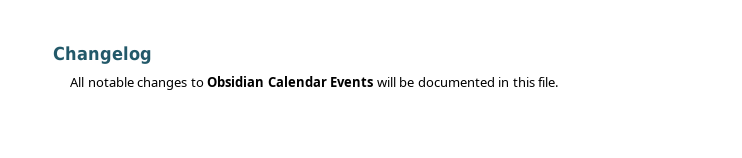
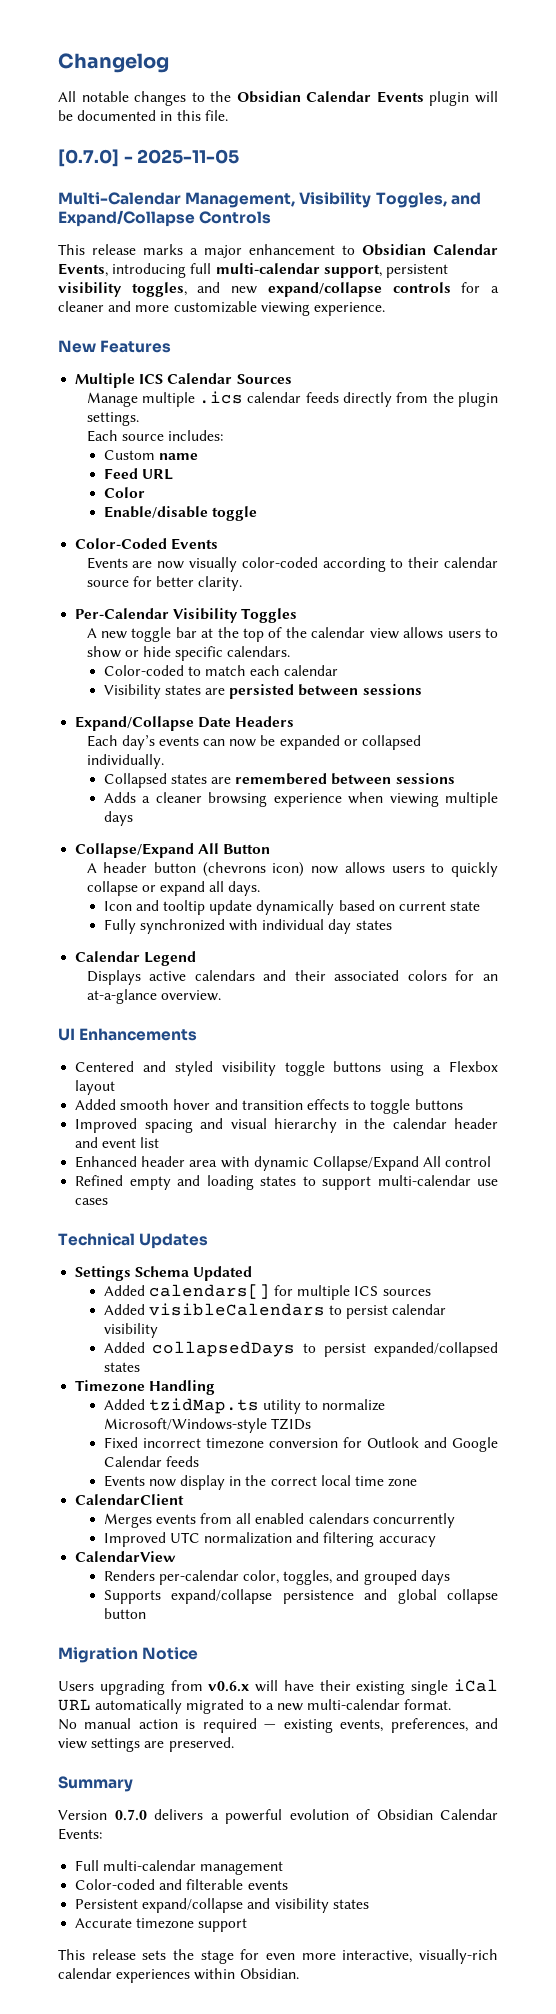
(204, 82) none -> [210,91,232,102] the
(374, 82) none -> [429,91,470,106] plugin
(559, 82) none -> [58,149,240,167] [58,192,481,208] [58,210,272,227] [58,244,498,258] [58,263,448,278] [58,282,500,297] [58,301,385,316] [58,340,172,353] [75,373,292,388] [86,391,499,407] [86,412,139,426] [86,430,223,442] [103,450,198,460] [103,468,173,480] [103,487,145,498] [103,506,257,521] [75,538,219,550] [86,557,499,572] [86,576,243,591] [75,608,298,623] [86,627,498,642] [86,646,291,661] [103,665,339,676] [103,684,422,699] [75,716,295,731] [86,735,422,750] [86,754,164,769] [103,773,455,788] [103,792,499,807] [103,811,133,826] [75,843,271,858] [86,862,498,877] [86,881,261,896] [103,900,481,915] [103,919,392,934] [75,951,197,966] [86,970,499,985] [86,989,221,1004] [58,1028,198,1041] [75,1061,498,1076] [75,1080,116,1095] [75,1099,463,1114] [75,1118,498,1133] [75,1137,160,1148] [75,1156,492,1171] [75,1175,498,1190] [75,1198,109,1205] [58,1233,209,1249] [75,1266,253,1281] [103,1284,431,1300] [103,1303,447,1319] [103,1323,158,1338] [103,1341,498,1357] [103,1362,140,1372] [75,1380,216,1395] [103,1398,386,1414] [103,1418,311,1433] [103,1437,498,1452] [103,1456,199,1467] [103,1475,418,1490] [75,1494,185,1505] [103,1513,455,1528] [103,1532,436,1547] [75,1551,177,1562] [103,1570,450,1585] [103,1589,498,1604] [103,1608,146,1619] [58,1647,199,1663] [58,1679,498,1695] [58,1699,452,1714] [58,1718,499,1733] [58,1737,234,1752] [58,1776,133,1792] [58,1809,498,1824] [58,1828,102,1840] [75,1860,284,1875] [75,1879,288,1890] [75,1898,369,1913] [75,1918,248,1932] [58,1949,498,1964] [58,1968,299,1983] // [0.7.0] - 2025-11-05 // Multi-Calendar Management, Visibility Toggles, and Expand/Collapse Controls // This release marks a major enhancement to Obsidian Calendar Events, introducing full multi-calendar support, persistent visibility toggles, and new expand/collapse controls for a cleaner and more customizable viewing experience. // New Features // Multiple ICS Calendar Sources // Manage multiple .ics calendar feeds directly from the plugin settings. // Each source includes: // Custom name // Feed URL // Color // Enable/disable toggle // Color-Coded Events // Events are now visually color-coded according to their calendar source for better clarity. // Per-Calendar Visibility Toggles // A new toggle bar at the top of the calendar view allows users to show or hide specific calendars. // Color-coded to match each calendar // Visibility states are persisted between sessions // Expand/Collapse Date Headers // Each day’s events can now be expanded or collapsed individually. // Collapsed states are remembered between sessions // Adds a cleaner browsing experience when viewing multiple days // Collapse/Expand All Button // A header button (chevrons icon) now allows users to quickly collapse or expand all days. // Icon and tooltip update dynamically based on current state // Fully synchronized with individual day states // Calendar Legend // Displays active calendars and their associated colors for an at-a-glance overview. // UI Enhancements // Centered and styled visibility toggle buttons using a Flexbox layout // Added smooth hover and transition effects to toggle buttons // Improved spacing and visual hierarchy in the calendar header and event list // Enhanced header area with dynamic Collapse/Expand All control // Refined empty and loading states to support multi-calendar use cases // Technical Updates // Settings Schema Updated // Added calendars[] for multiple ICS sources // Added visibleCalendars to persist calendar visibility // Added collapsedDays to persist expanded/collapsed states // Timezone Handling // Added tzidMap.ts utility to normalize Microsoft/Windows-style TZIDs // Fixed incorrect timezone conversion for Outlook and Google Calendar feeds // Events now display in the correct local time zone // CalendarClient // Merges events from all enabled calendars concurrently // Improved UTC normalization and filtering accuracy // CalendarView // Renders per-calendar color, toggles, and grouped days // Supports expand/collapse persistence and global collapse button // Migration Notice // Users upgrading from v0.6.x will have their existing single iCal URL automatically migrated to a new multi-calendar format. // No manual action is required — existing events, preferences, and view settings are preserved. // Summary // Version 0.7.0 delivers a powerful evolution of Obsidian Calendar Events: // Full multi-calendar management // Color-coded and filterable events // Persistent expand/collapse and visibility states // Accurate timezone support // This release sets the stage for even more interactive, visually-rich calendar experiences within Obsidian.

